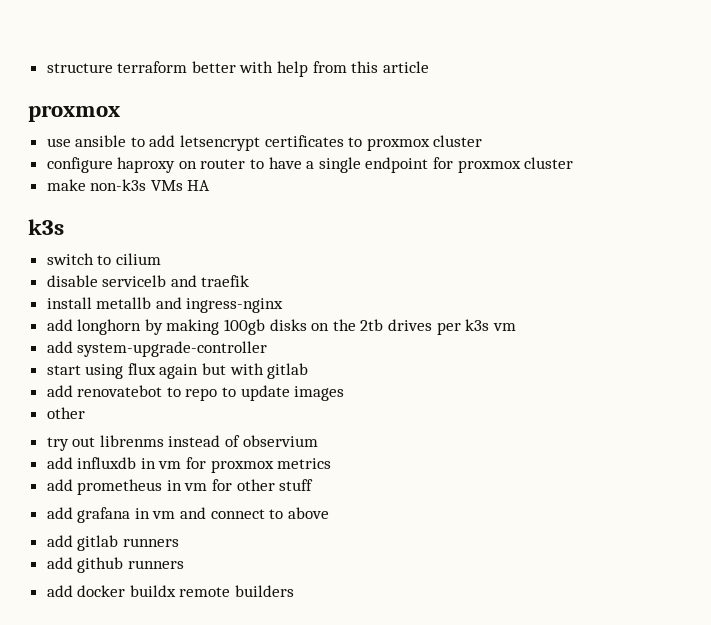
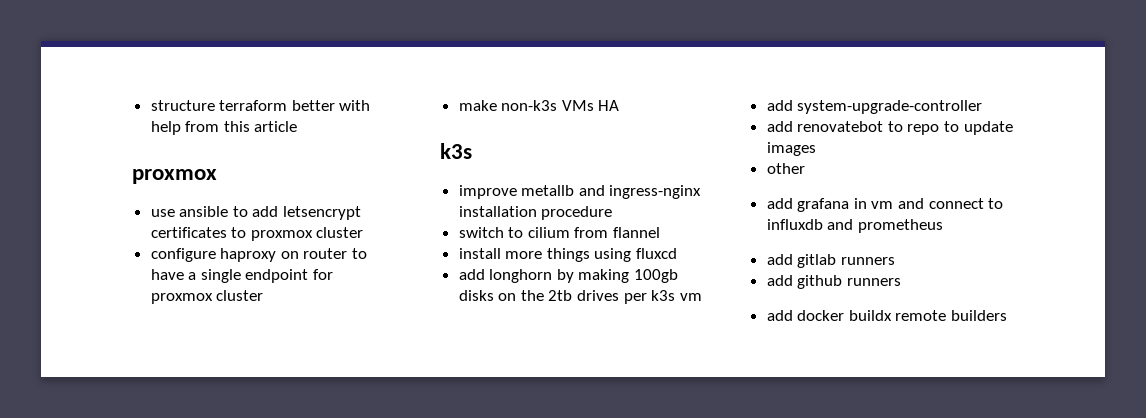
[46,253,161,265] [46,275,250,287] [46,297,284,313] switch to cilium // disable servicelb and traefik // install metallb and ingress-nginx -> [458,185,702,199] [458,206,613,220] [458,227,661,238] [458,248,678,262] improve metallb and ingress-nginx installation procedure // switch to cilium from flannel // install more things using fluxcd
[46,363,309,379] // start using flux again but with gitlab -> (983, 107) none
[46,435,318,451] [46,457,332,473] [46,479,314,495] // try out librenms instead of observium // add influxdb in vm for proxmox metrics // add prometheus in vm for other stuff -> (805, 168) none
[287,507,329,519] above -> [766,219,943,233] influxdb and prometheus

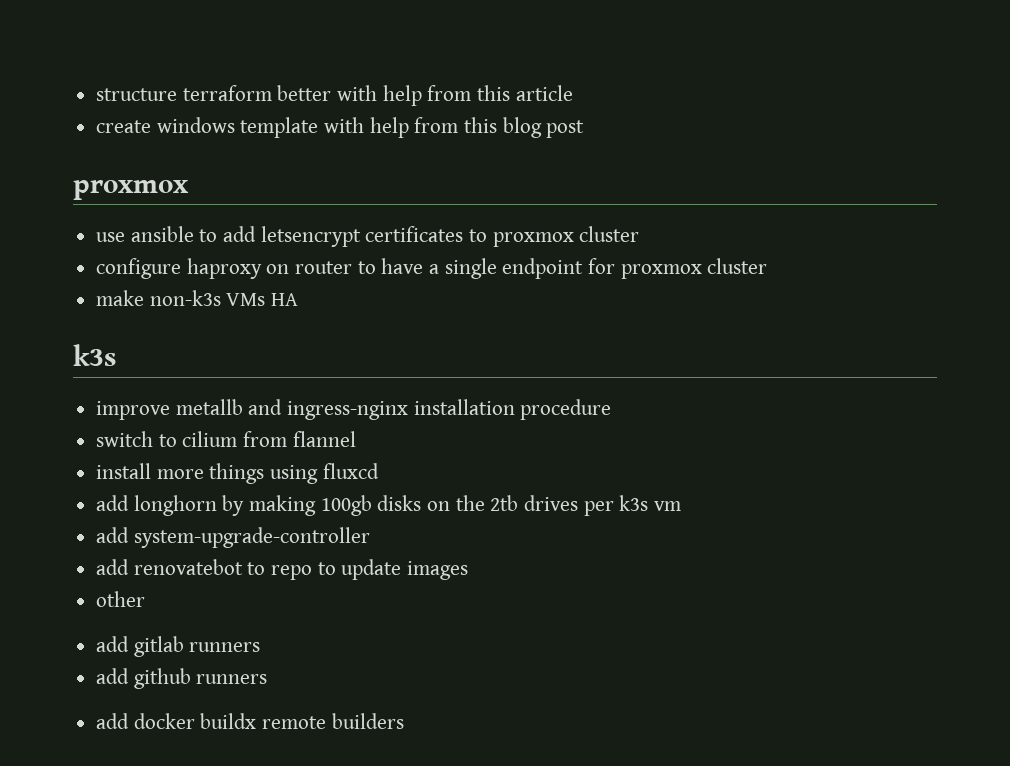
(298, 126) none -> [96,117,585,138] // create windows template with help from this blog post
[766,198,1004,212] [766,219,943,233] // add grafana in vm and connect to influxdb and prometheus -> (146, 599) none

